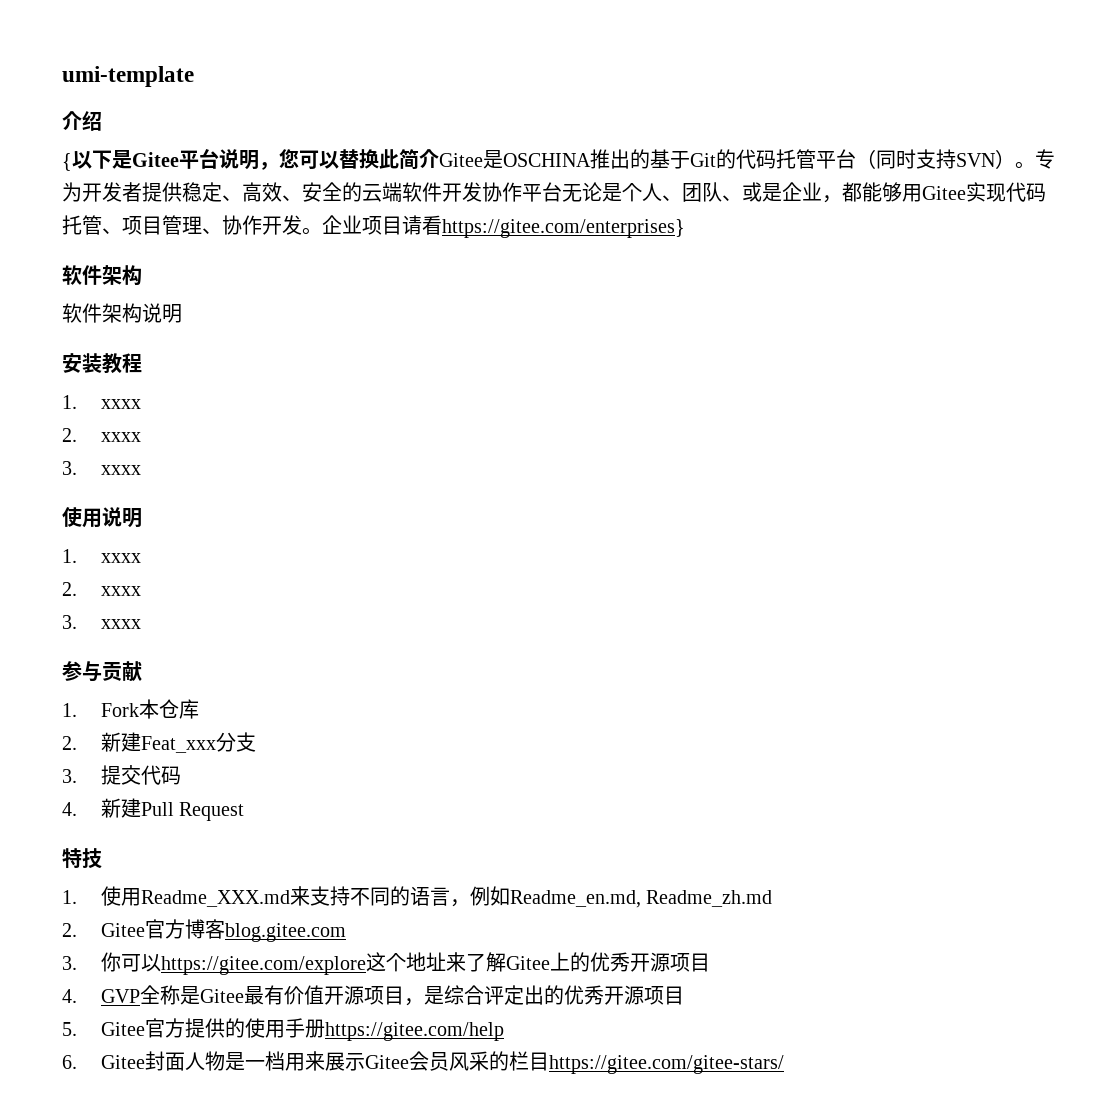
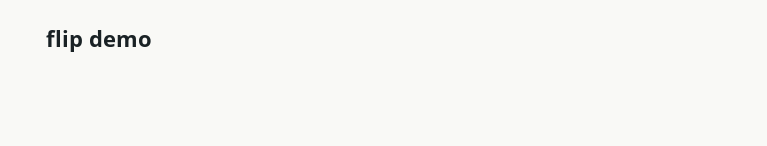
[62,66,194,87] [62,111,102,131] [62,149,1055,171] [62,182,1046,203] [62,215,685,238] [62,265,142,286] [62,303,182,323] [62,353,142,374] [62,395,141,409] [62,428,141,442] [62,461,141,475] [62,507,142,528] [62,549,141,563] [62,582,141,596] [62,615,141,629] [62,661,142,682] [62,699,199,719] [62,732,256,753] [62,765,181,785] [62,798,245,821] [62,848,102,869] [62,886,773,908] [62,919,346,942] [62,952,710,975] [62,985,684,1006] [62,1018,504,1041] [62,1051,784,1074] umi-template // 介绍 // {以下是Gitee平台说明，您可以替换此简介Gitee是OSCHINA推出的基于Git的代码托管平台（同时支持SVN）。专为开发者提供稳定、高效、安全的云端软件开发协作平台无论是个人、团队、或是企业，都能够用Gitee实现代码托管、项目管理、协作开发。企业项目请看https://gitee.com/enterprises} // 软件架构 // 软件架构说明 // 安装教程 // 1. xxxx // 2. xxxx // 3. xxxx // 使用说明 // 1. xxxx // 2. xxxx // 3. xxxx // 参与贡献 // 1. Fork本仓库 // 2.新建Feat_xxx分支 // 3.提交代码 // 4.新建Pull Request // 特技 // 1.使用Readme_XXX.md来支持不同的语言，例如Readme_en.md, Readme_zh.md // 2. Gitee官方博客blog.gitee.com // 3.你可以https://gitee.com/explore这个地址来了解Gitee上的优秀开源项目 // 4. GVP全称是Gitee最有价值开源项目，是综合评定出的优秀开源项目 // 5. Gitee官方提供的使用手册https://gitee.com/help // 6. Gitee封面人物是一档用来展示Gitee会员风采的栏目https://gitee.com/gitee-stars/ -> [46,30,152,52] flip demo

